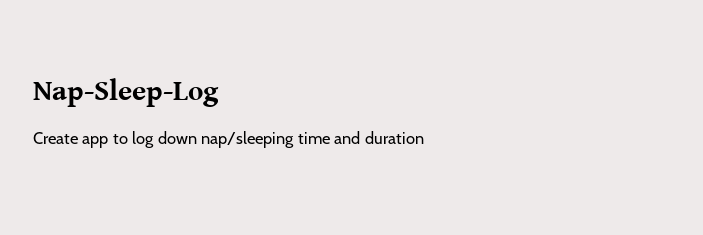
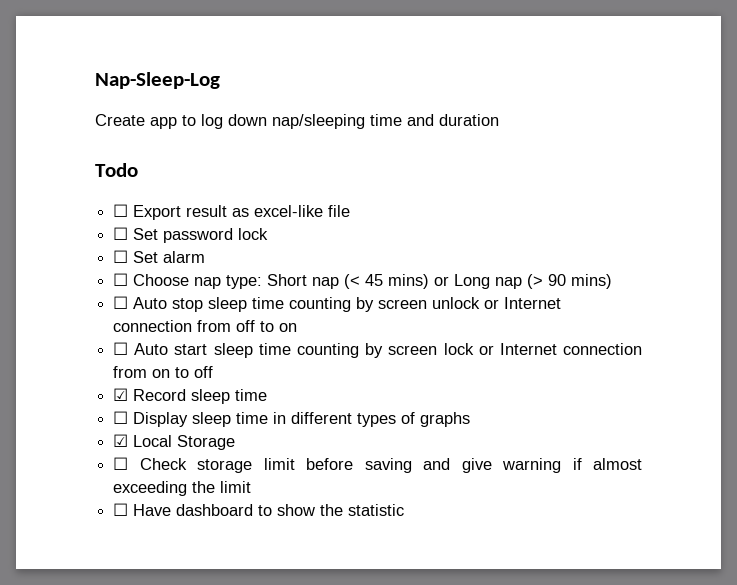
(424, 137) none -> [95,163,138,177] [113,204,351,220] [113,227,269,243] [113,250,206,263] [113,273,613,289] [113,296,562,312] [113,320,298,332] [113,342,643,358] [113,366,214,378] [113,388,268,404] [113,411,471,427] [113,434,236,450] [113,457,643,473] [113,481,252,496] [113,503,405,516] // Todo // ☐ Export result as excel-like file // ☐ Set password lock // ☐ Set alarm // ☐ Choose nap type: Short nap (< 45 mins) or Long nap (> 90 mins) // ☐ Auto stop sleep time counting by screen unlock or Internet connection from off to on // ☐ Auto start sleep time counting by screen lock or Internet connection from on to off // ☑ Record sleep time // ☐ Display sleep time in different types of graphs // ☑ Local Storage // ☐ Check storage limit before saving and give warning if almost exceeding the limit // ☐ Have dashboard to show the statistic

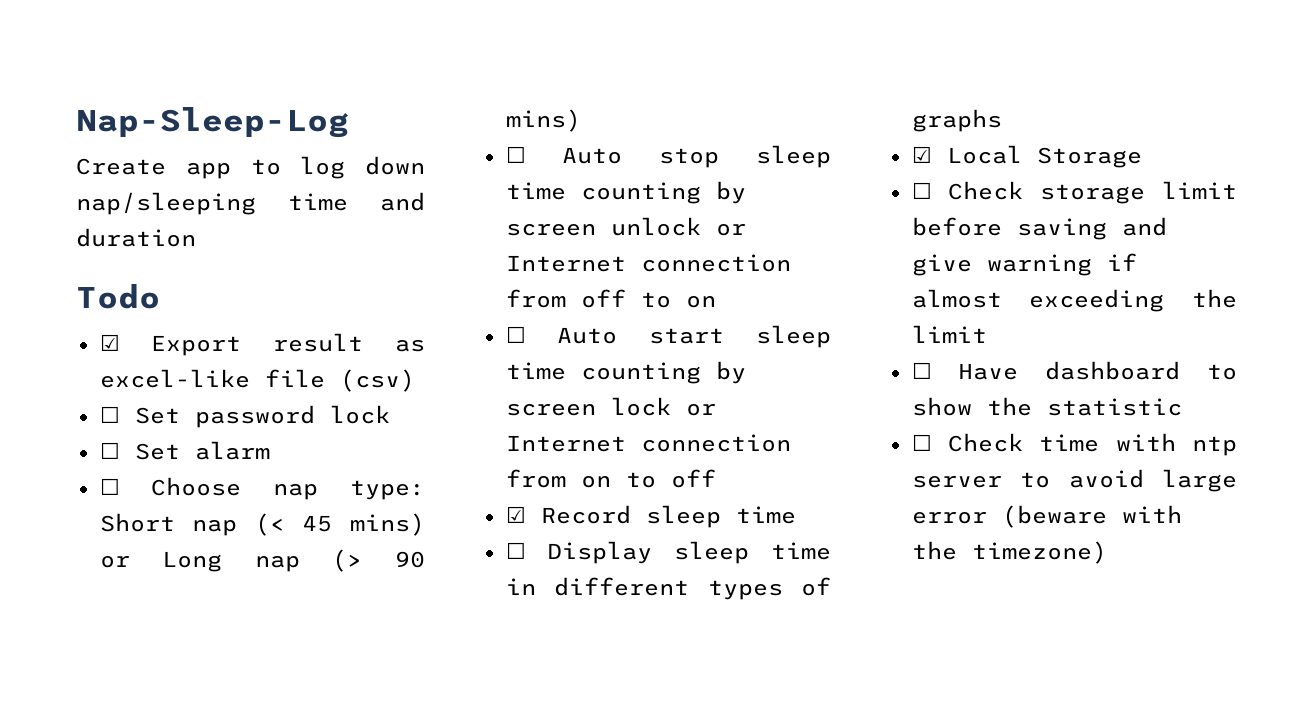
[113,204,129,217] ☐ -> [99,334,120,351] ☑
(351, 211) none -> [339,369,415,392] (csv)
(405, 510) none -> [911,433,1237,456] [911,469,1237,492] [911,505,1182,528] [911,541,1107,564] // ☐ Check time with ntp server to avoid large error (beware with the timezone)

